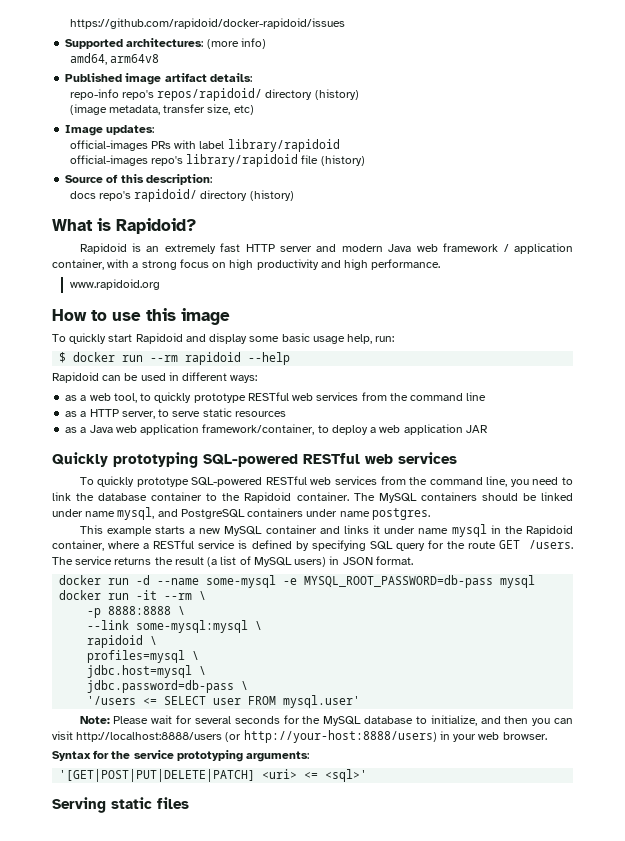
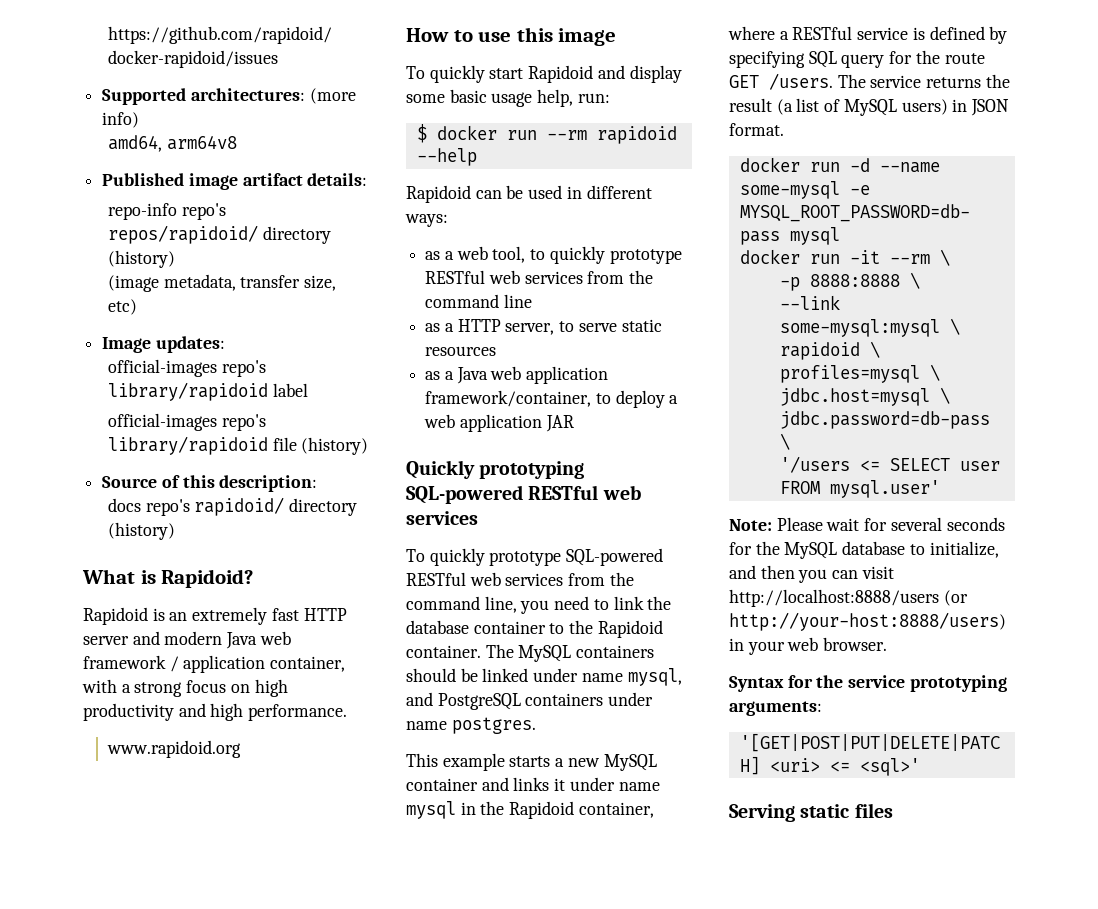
[150,140,197,149] PRs with -> [221,360,266,377] [107,382,268,401] repo's library/rapidoid
[227,139,340,152] library/rapidoid -> (308, 390) none

